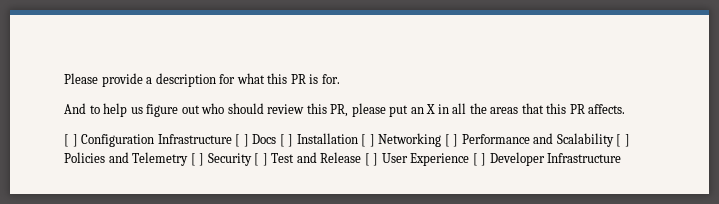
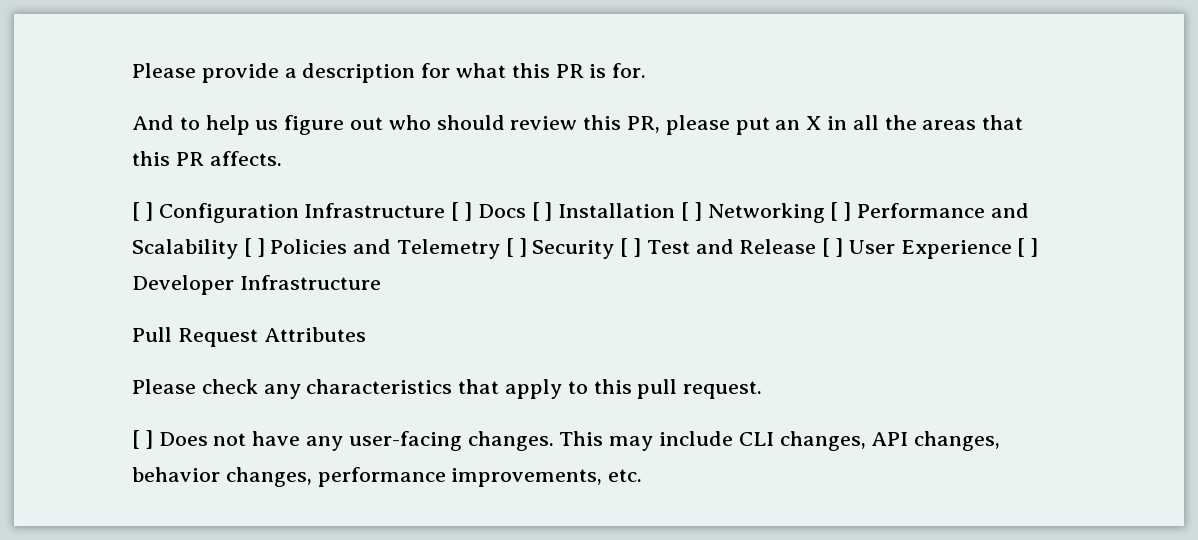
(622, 158) none -> [132,327,366,347] [132,379,763,399] [132,430,1001,451] [132,467,643,487] // Pull Request Attributes // Please check any characteristics that apply to this pull request. // [ ] Does not have any user-facing changes. This may include CLI changes, API changes, behavior changes, performance improvements, etc.

